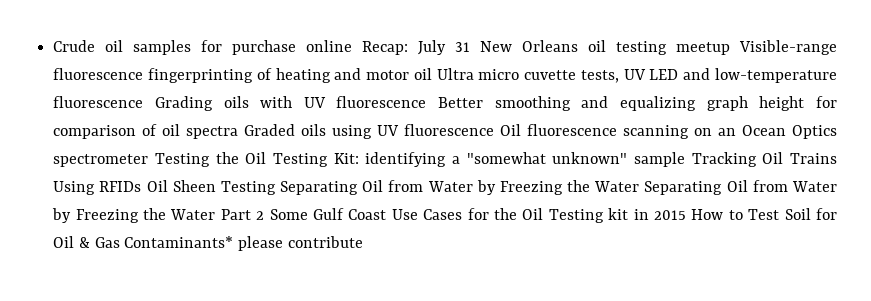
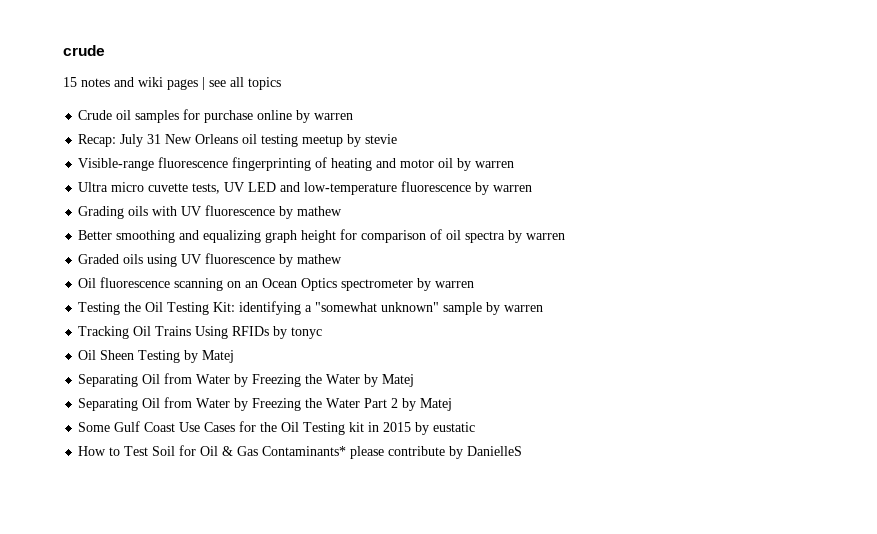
(53, 46) none -> [63,45,105,56] [63,77,281,90] crude // 15 notes and wiki pages | see all topics //
(353, 46) none -> [296,110,354,123] by warren //
(731, 48) none -> [347,134,398,147] by stevie //
(432, 74) none -> [457,158,515,171] by warren //
(144, 102) none -> [475,182,533,195] by warren //
(427, 102) none -> [279,206,343,219] by mathew //
(239, 132) none -> [508,230,566,243] by warren //
(495, 130) none -> [279,254,343,267] by mathew //
(149, 160) none -> [417,278,475,291] by warren //
(685, 159) none -> [486,302,544,315] by warren //
(142, 186) none -> [273,326,323,339] by tonyc //
[280,180,640,195] Separating Oil from Water by Freezing the Water -> [184,350,235,363] [78,373,415,387] by Matej // Separating Oil from Water by Freezing the Water by Matej //
(265, 215) none -> [402,398,453,411] by Matej //
(687, 215) none -> [415,422,476,435] by eustatic //
(363, 242) none -> [449,446,523,459] by DanielleS

